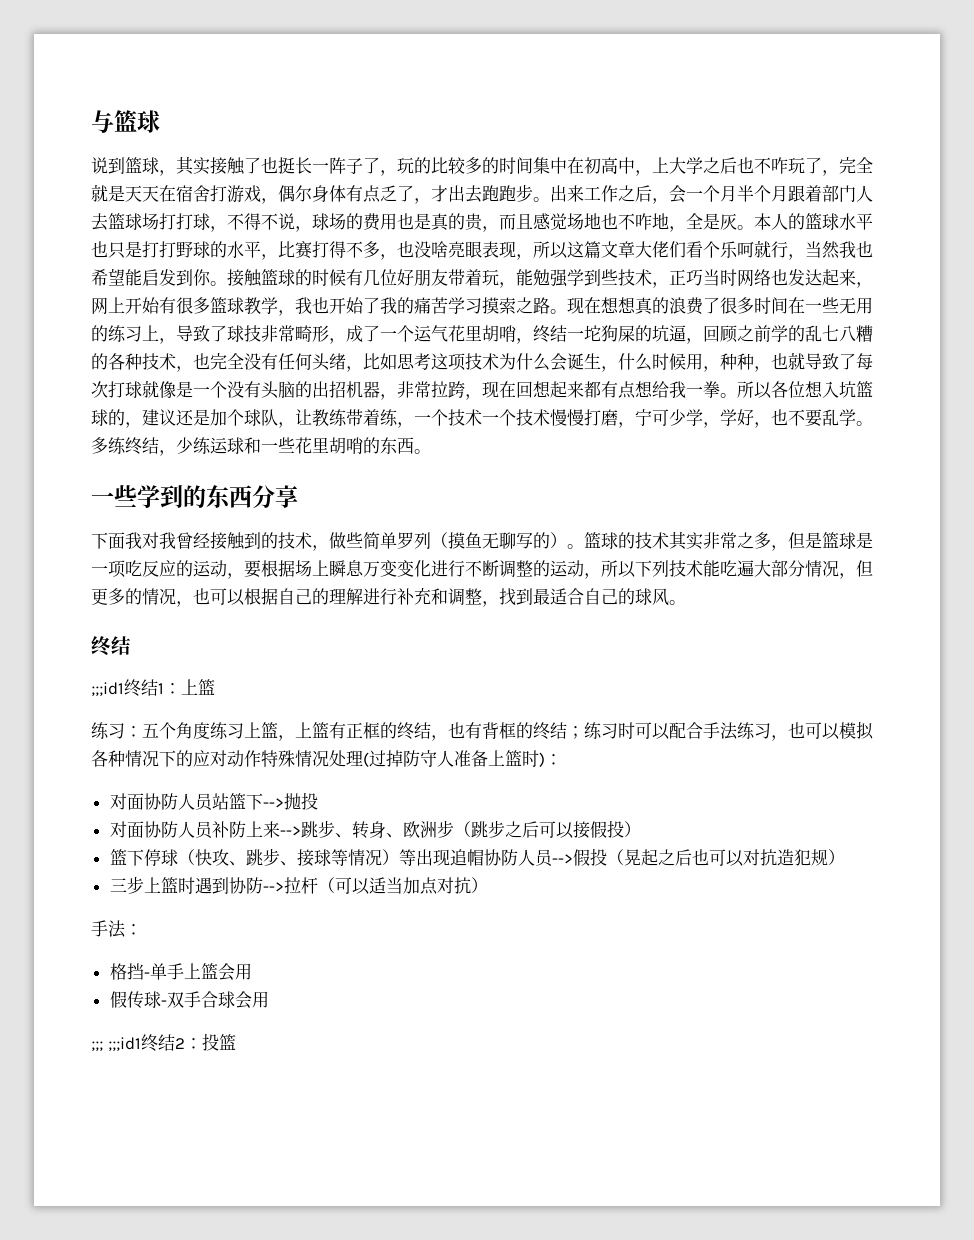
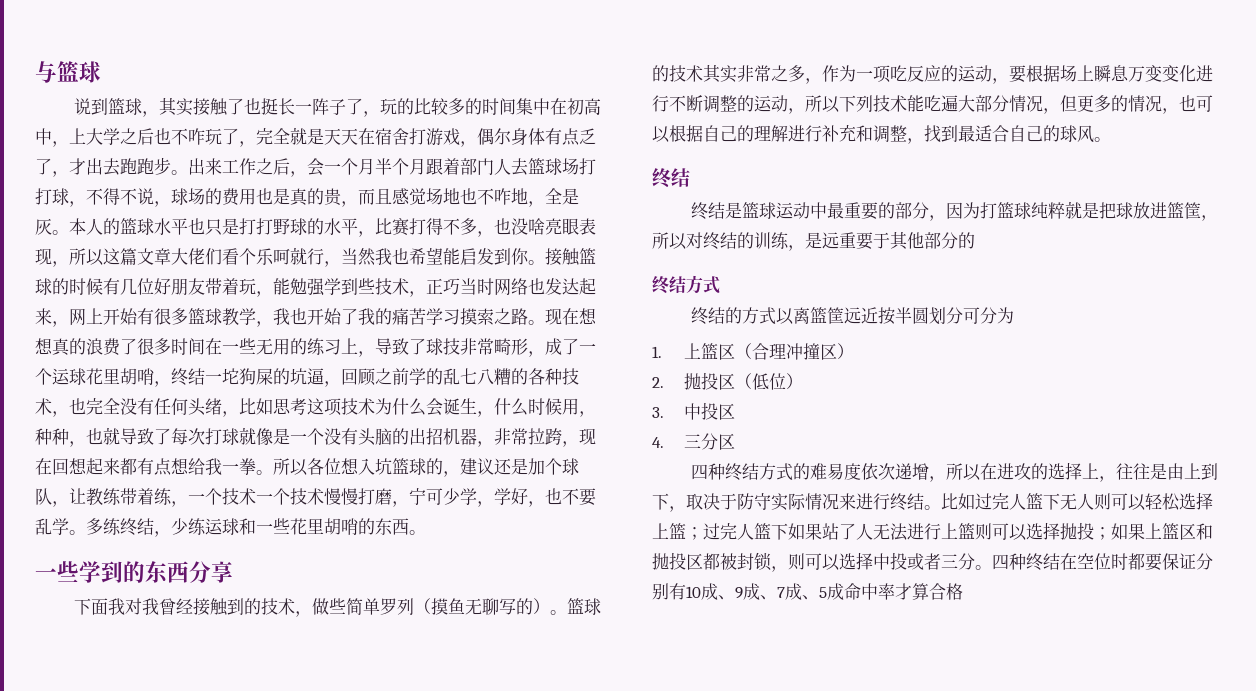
[431,325,448,342] 气 -> [69,368,86,385] 球
[788,532,873,549] 但是篮球是 -> [822,65,856,82] 作为
[91,679,215,697] [91,721,874,741] [91,750,562,768] [109,792,318,811] [109,820,641,839] [109,848,845,867] [109,876,488,895] [91,920,142,938] [109,963,252,981] [109,991,269,1009] [91,1033,236,1052] ;;;id1终结1：上篮 // 练习：五个角度练习上篮，上篮有正框的终结，也有背框的终结；练习时可以配合手法练习，也可以模拟各种情况下的应对动作特殊情况处理(过掉防守人准备上篮时)： // 对面协防人员站篮下-->抛投 // 对面协防人员补防上来-->跳步、转身、欧洲步（跳步之后可以接假投） // 篮下停球（快攻、跳步、接球等情况）等出现追帽协防人员-->假投（晃起之后也可以对抗造犯规） // 三步上篮时遇到协防-->拉杆（可以适当加点对抗） // 手法： // 格挡-单手上篮会用 // 假传球-双手合球会用 // ;;; ;;;id1终结2：投篮 -> [691,201,1219,221] [652,231,975,251] [652,275,720,294] [691,307,1015,325] [652,343,855,360] [652,372,804,390] [652,402,736,420] [652,433,736,450] [691,462,1219,482] [652,492,1213,512] [652,522,1213,541] [652,552,1213,572] [652,583,963,600] 终结是篮球运动中最重要的部分，因为打篮球纯粹就是把球放进篮筐，所以对终结的训练，是远重要于其他部分的 // 终结方式 // 终结的方式以离篮筐远近按半圆划分可分为 // 1.上篮区（合理冲撞区） // 2.抛投区（低位） // 3.中投区 // 4.三分区 // 四种终结方式的难易度依次递增，所以在进攻的选择上，往往是由上到下，取决于防守实际情况来进行终结。比如过完人篮下无人则可以轻松选择上篮；过完人篮下如果站了人无法进行上篮则可以选择抛投；如果上篮区和抛投区都被封锁，则可以选择中投或者三分。四种终结在空位时都要保证分别有10成、9成、7成、5成命中率才算合格

